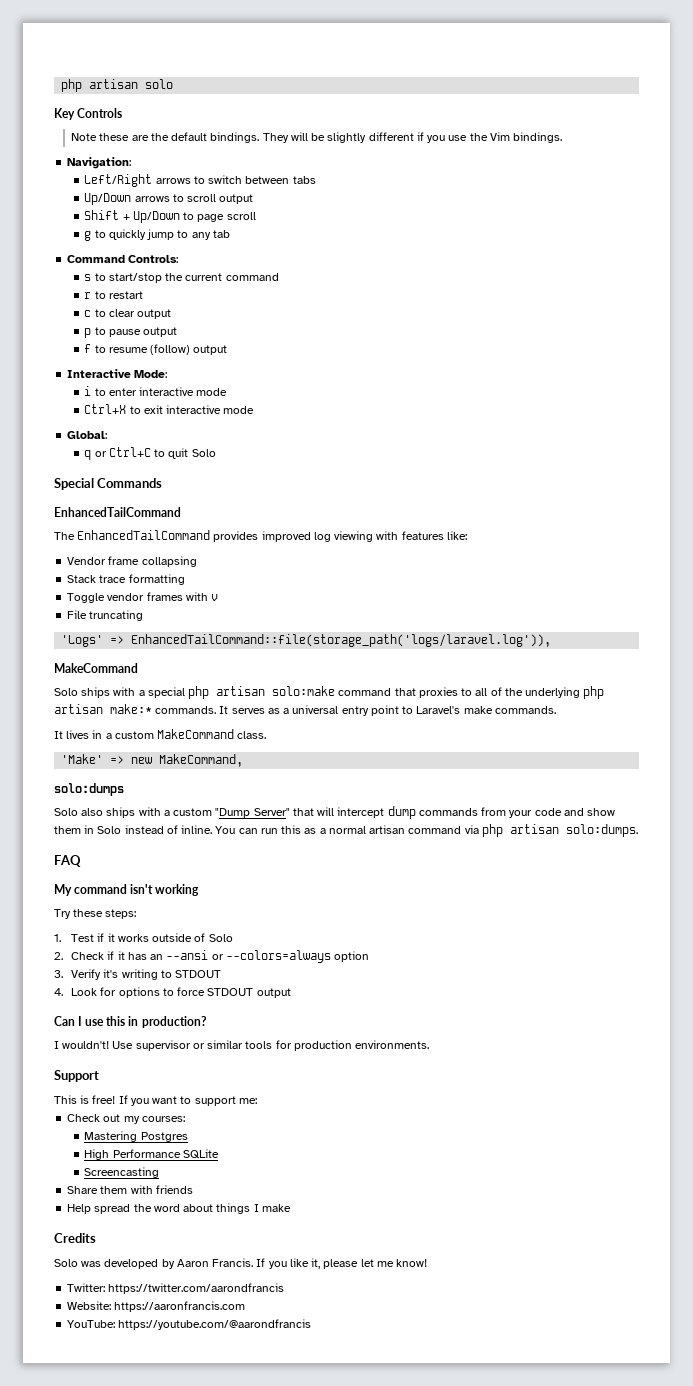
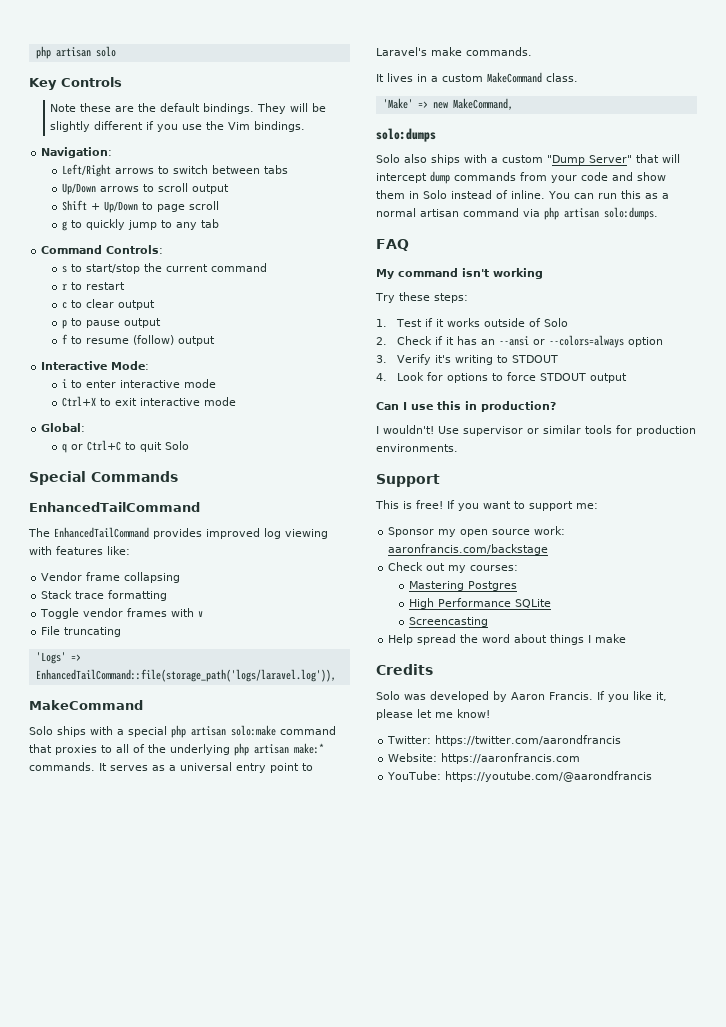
(257, 1101) none -> [388,526,566,537] [388,544,549,555] // Sponsor my open source work: aaronfrancis.com/backstage
[67,1185,193,1194] // Share them with friends -> (489, 622) none

